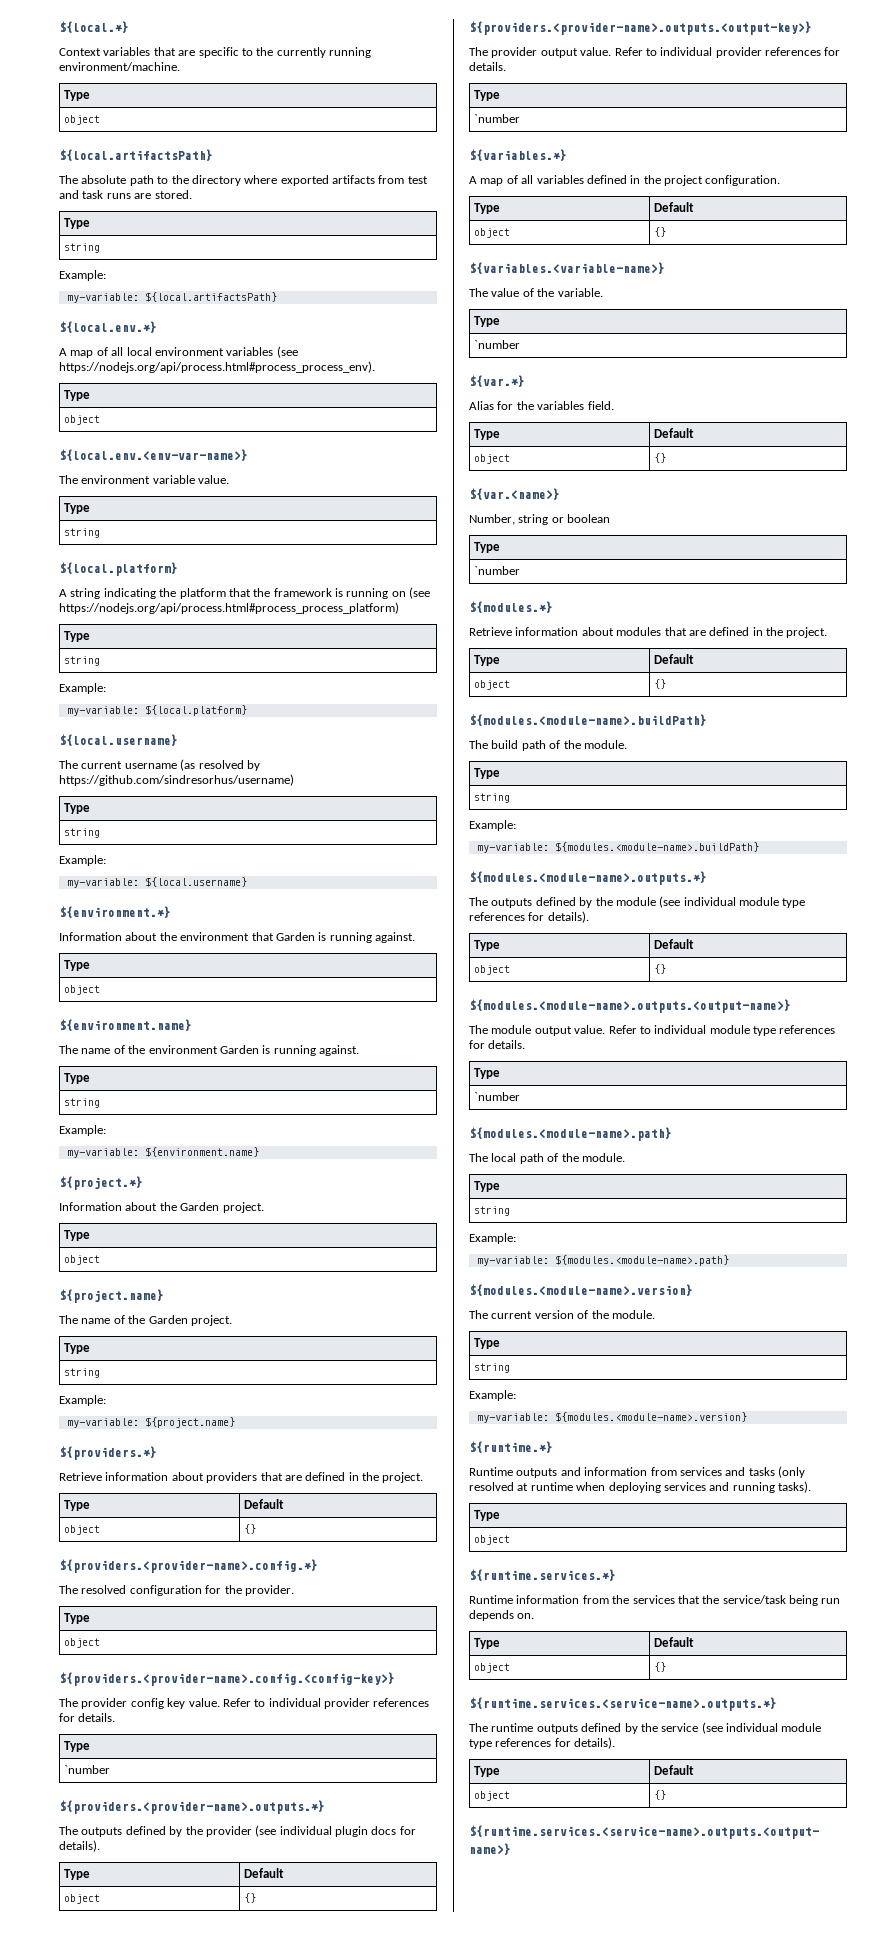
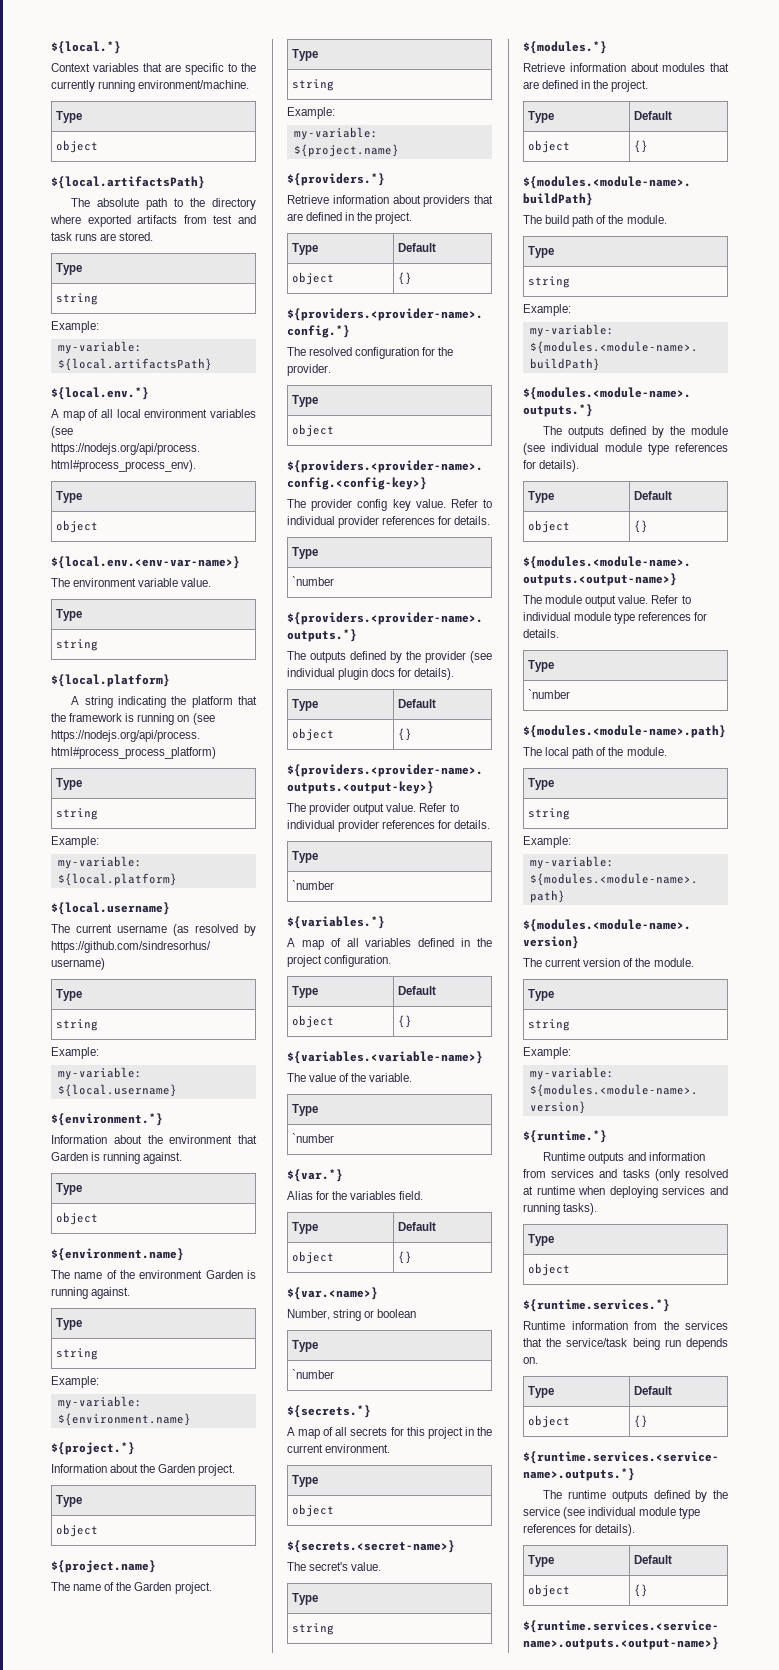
(521, 570) none -> [287,1405,371,1418] [287,1427,492,1439] [287,1444,391,1453] [291,1475,318,1487] [291,1504,334,1517] [287,1540,455,1553] [287,1562,382,1571] [291,1593,318,1605] [291,1623,334,1635] // ${secrets.*} // A map of all secrets for this project in the current environment. // Type // object // ${secrets.<secret-name>} // The secret's value. // Type // string

